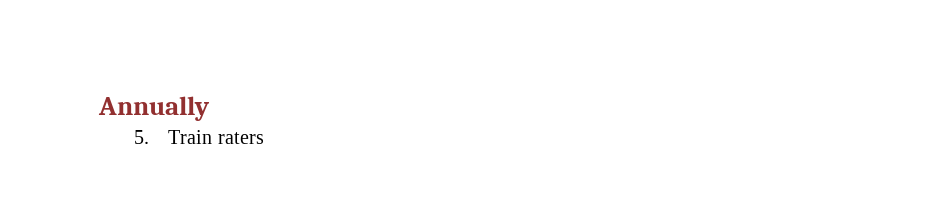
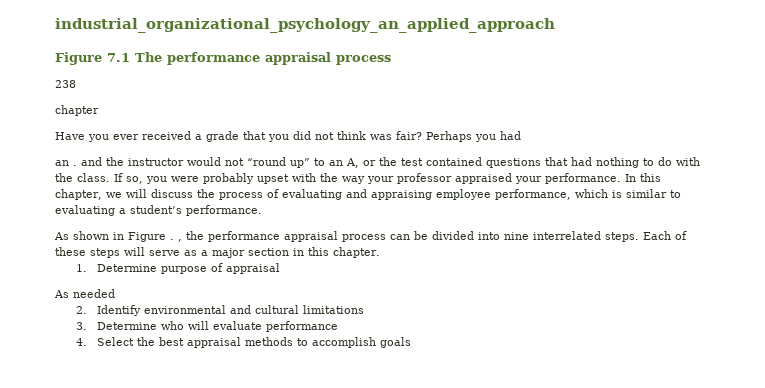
[98,96,210,121] [133,130,264,144] Annually // 5. Train raters -> [55,18,555,33] [55,52,391,65] [55,80,76,88] [55,105,99,116] [55,131,521,142] [55,157,700,168] [55,173,661,184] [55,189,681,200] [55,205,262,216] [54,231,687,242] [55,247,380,258] [75,263,280,274] [54,289,115,298] [75,305,364,316] [75,321,338,332] [75,337,411,348] industrial_organizational_psychology_an_applied_approach // Figure 7.1 The performance appraisal process // 238 // chapter // Have you ever received a grade that you did not think was fair? Perhaps you had // an . and the instructor would not “round up” to an A, or the test contained questions that had nothing to do with the class. If so, you were probably upset with the way your professor appraised your performance. In this chapter, we will discuss the process of evaluating and appraising employee performance, which is similar to evaluating a student’s performance. // As shown in Figure . , the performance appraisal process can be divided into nine interrelated steps. Each of these steps will serve as a major section in this chapter. // 1. Determine purpose of appraisal // As needed // 2. Identify environmental and cultural limitations // 3. Determine who will evaluate performance // 4. Select the best appraisal methods to accomplish goals

